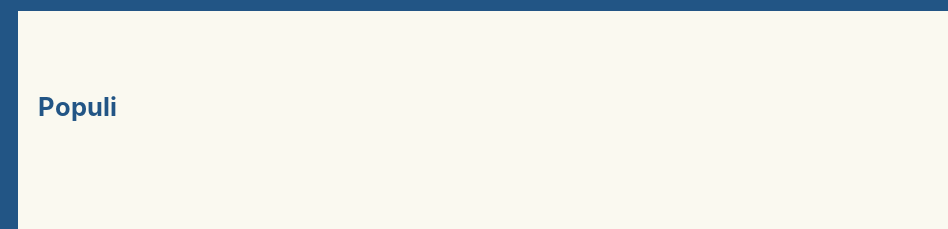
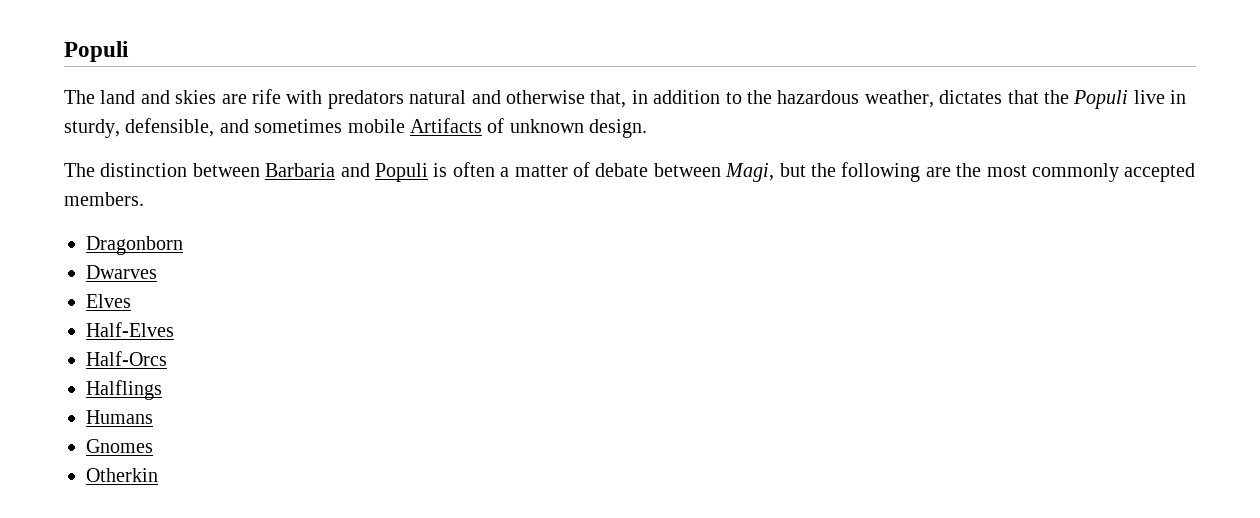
[38,96,117,121] Populi -> [64,41,129,62] [64,89,1187,109] [64,118,648,138] [64,162,1196,182] [64,192,144,206] [86,236,183,255] [86,265,157,279] [86,294,131,308] [86,322,174,337] [86,351,167,366] [86,380,162,400] [86,410,153,424] [86,439,153,453] [86,468,158,482] Populi // The land and skies are rife with predators natural and otherwise that, in addition to the hazardous weather, dictates that the Populi live in sturdy, defensible, and sometimes mobile Artifacts of unknown design. // The distinction between Barbaria and Populi is often a matter of debate between Magi, but the following are the most commonly accepted members. // Dragonborn // Dwarves // Elves // Half-Elves // Half-Orcs // Halflings // Humans // Gnomes // Otherkin

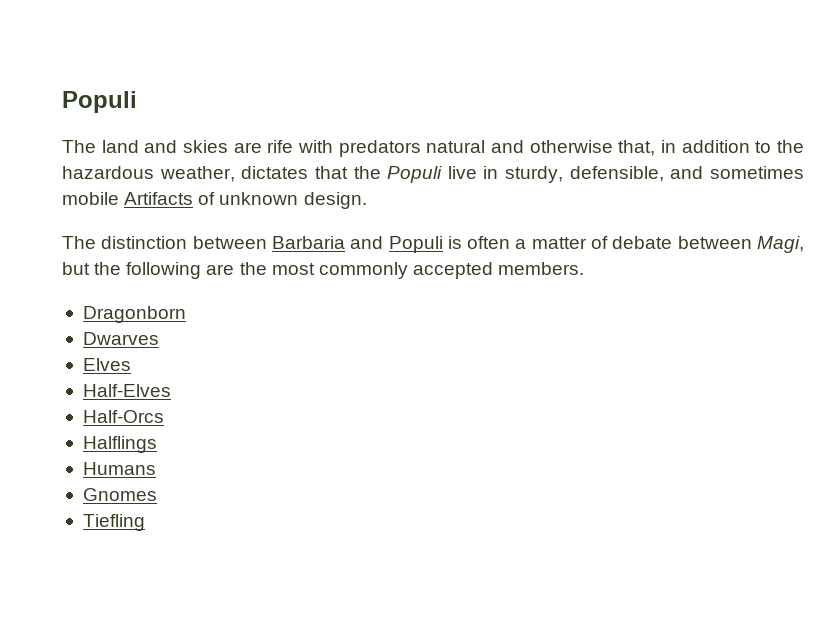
[86,468,158,482] Otherkin -> [82,514,145,531] Tiefling

